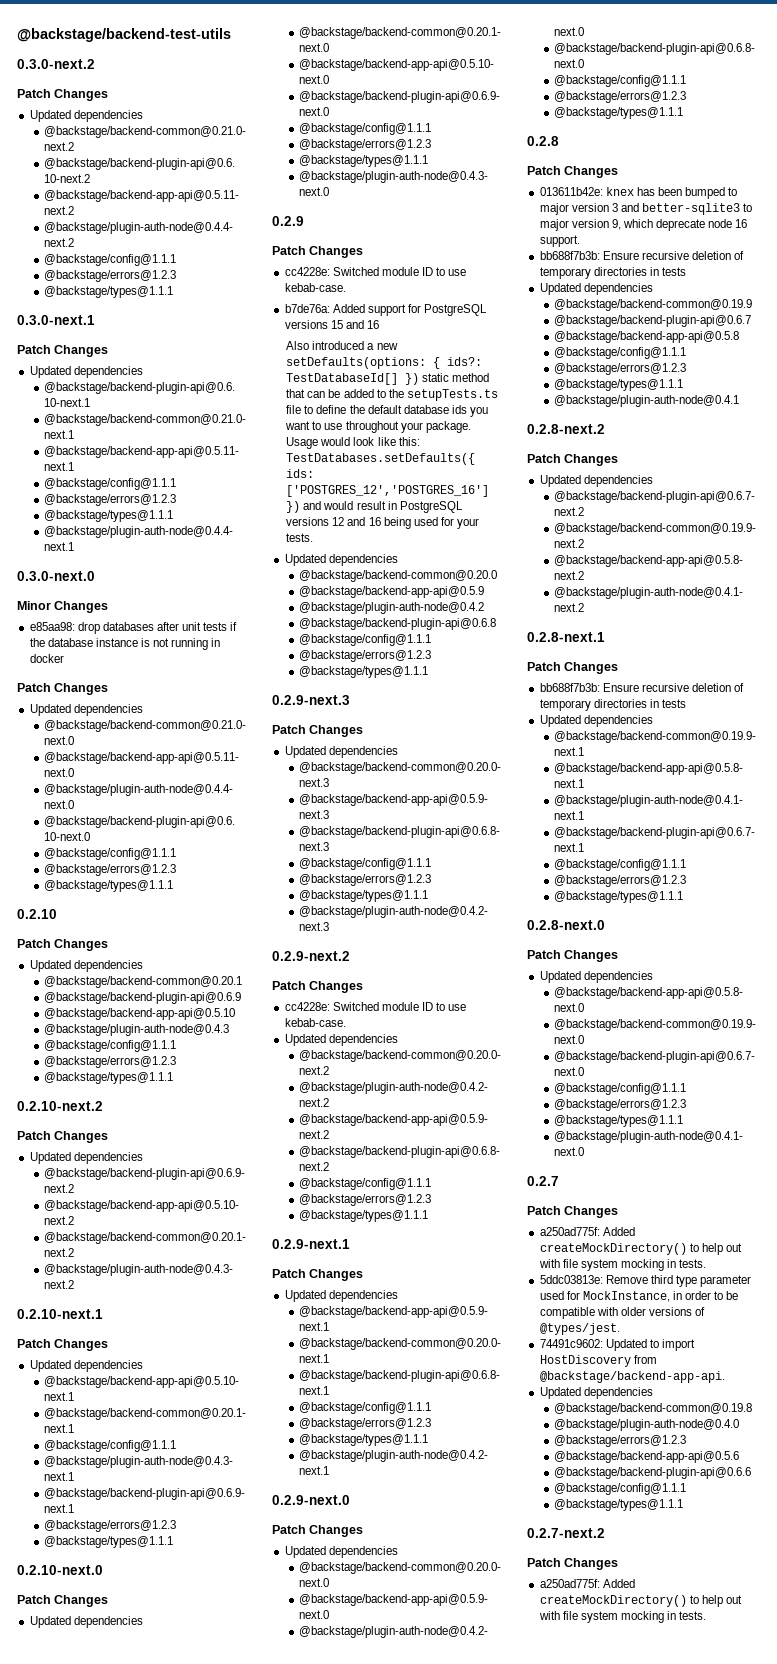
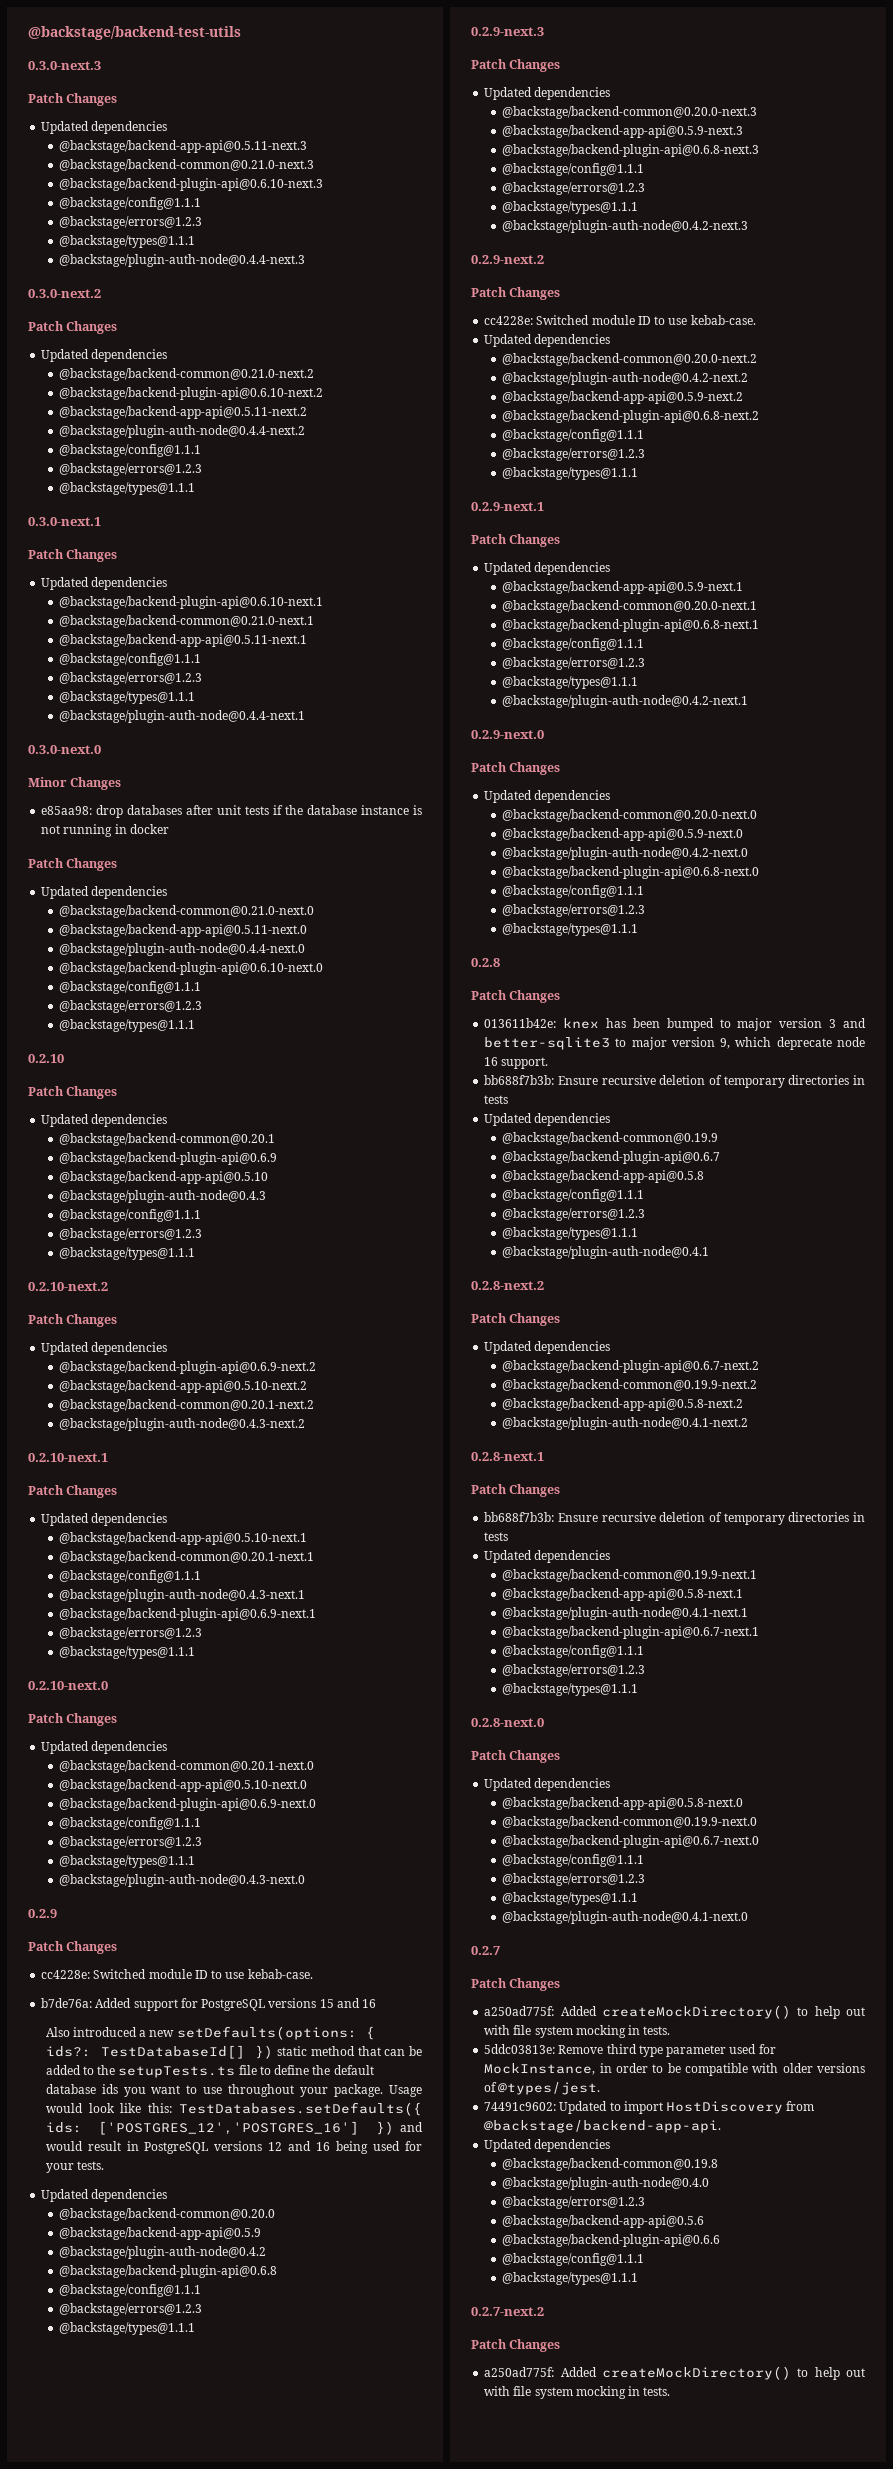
(231, 35) none -> [28,61,101,70] [28,93,118,106] [41,121,168,134] [58,140,307,153] [58,159,314,172] [58,178,323,191] [58,197,201,210] [58,216,202,229] [58,235,195,248] [58,254,305,267] // 0.3.0-next.3 // Patch Changes // Updated dependencies // @backstage/backend-app-api@0.5.11-next.3 // @backstage/backend-common@0.21.0-next.3 // @backstage/backend-plugin-api@0.6.10-next.3 // @backstage/config@1.1.1 // @backstage/errors@1.2.3 // @backstage/types@1.1.1 // @backstage/plugin-auth-node@0.4.4-next.3

